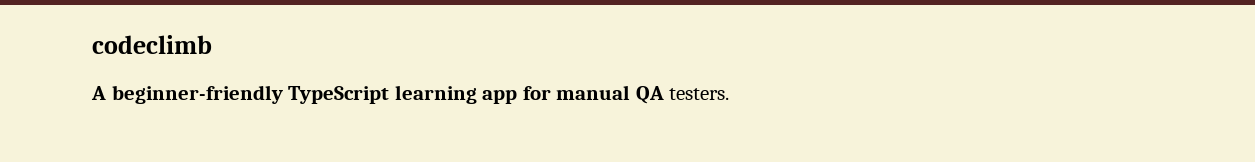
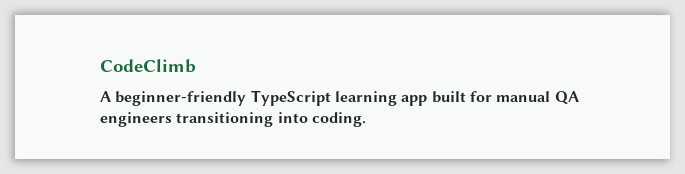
[92,35,212,54] codeclimb -> [100,59,196,73] CodeClimb
(518, 97) none -> [431,91,466,103] built
[669,88,730,100] testers. -> [100,112,366,127] engineers transitioning into coding.

